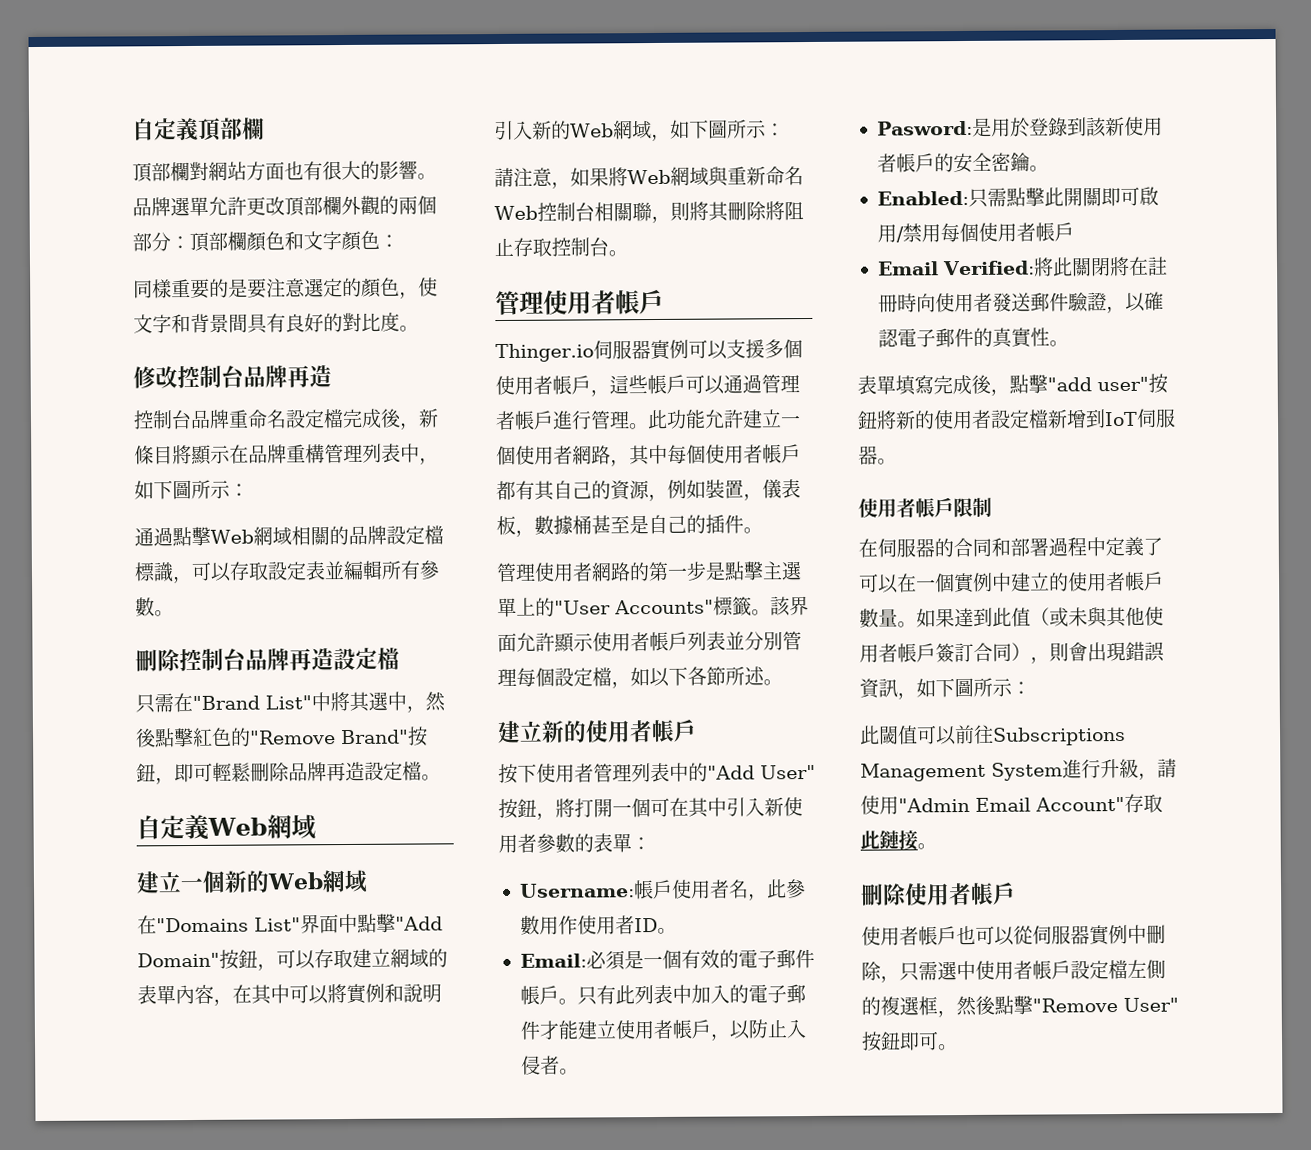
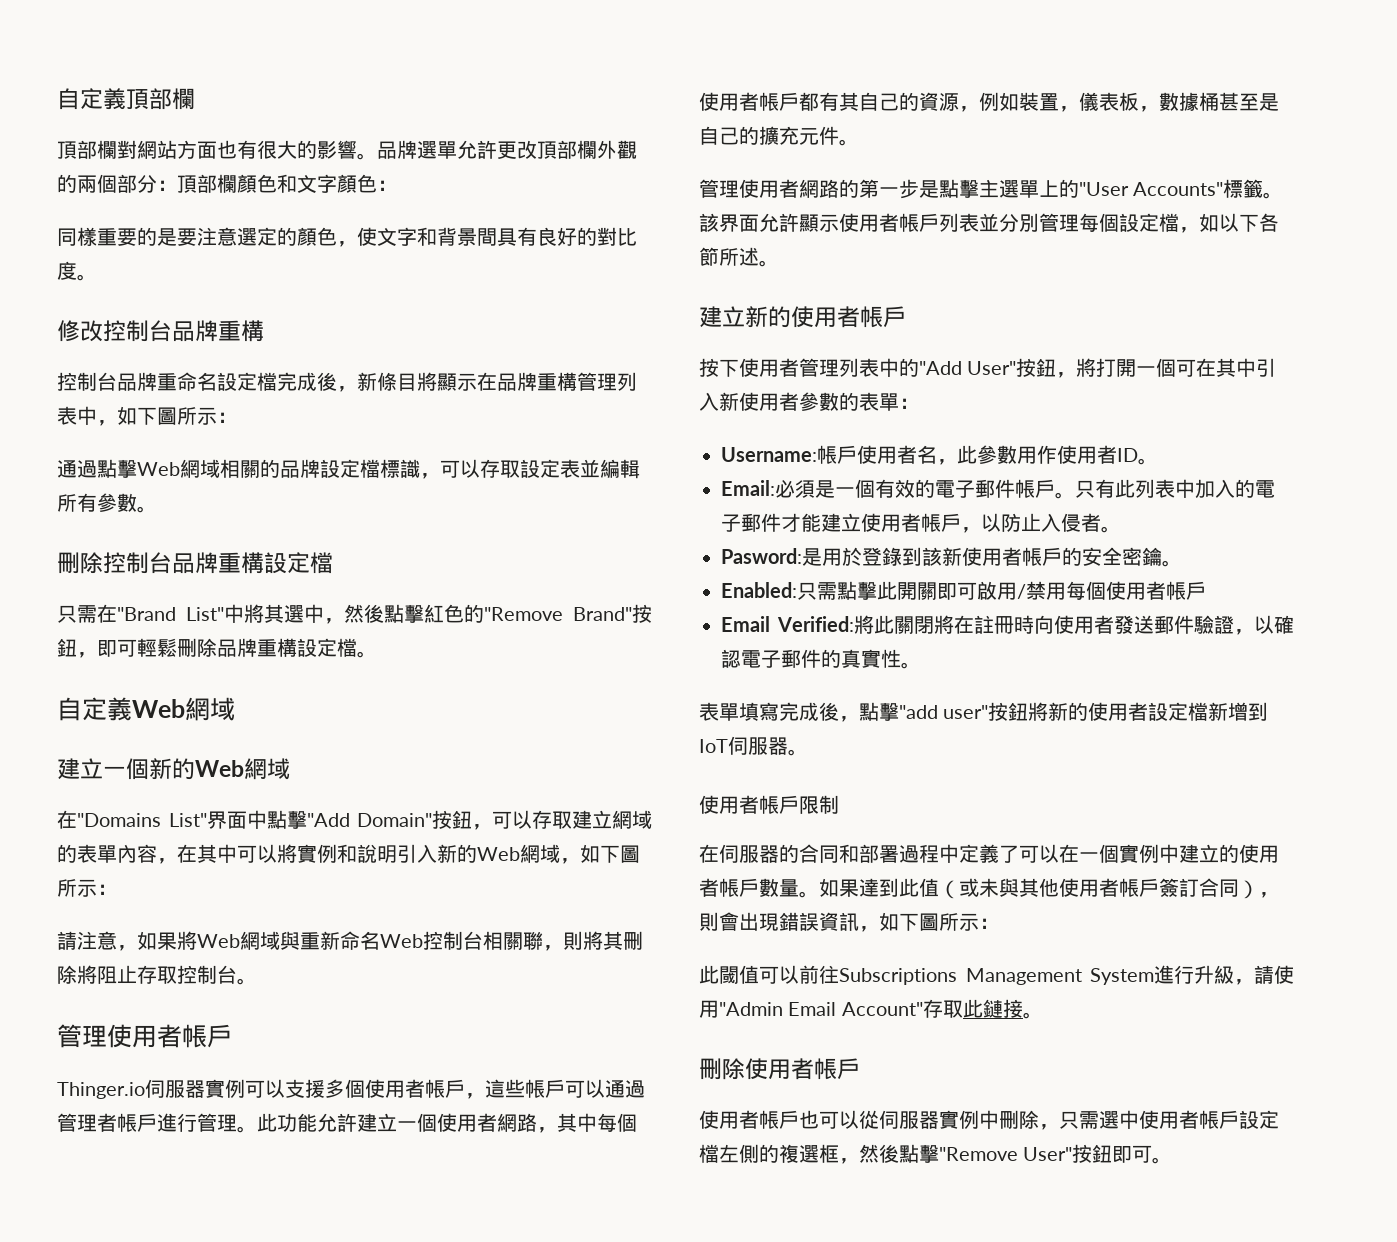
[287,365,332,388] 再造 -> [218,320,264,342] 重構
[289,648,334,671] 再造 -> [218,552,264,574] 重構
[326,761,365,782] 再造 -> [257,638,297,657] 重構
[705,514,725,534] 插 -> [759,126,819,145] 擴充元

